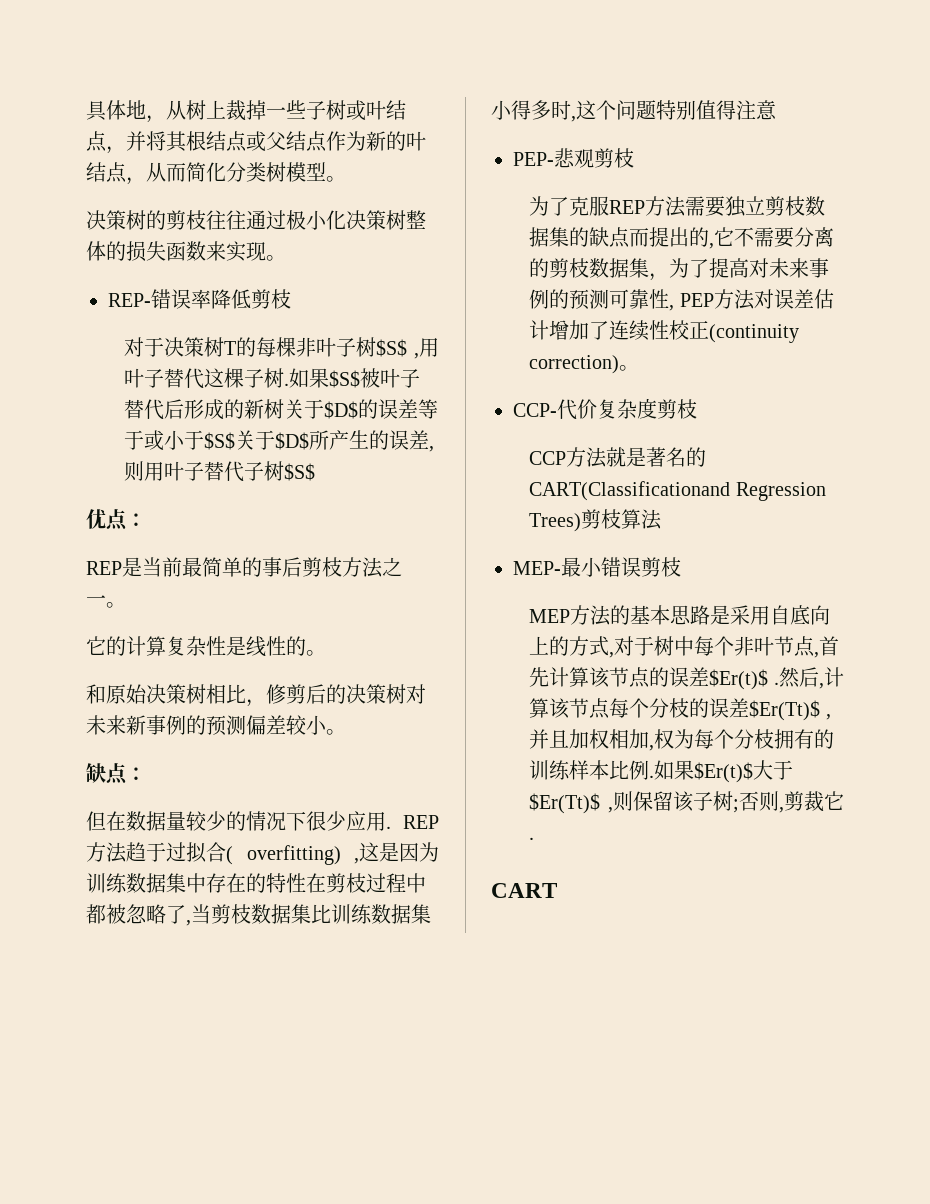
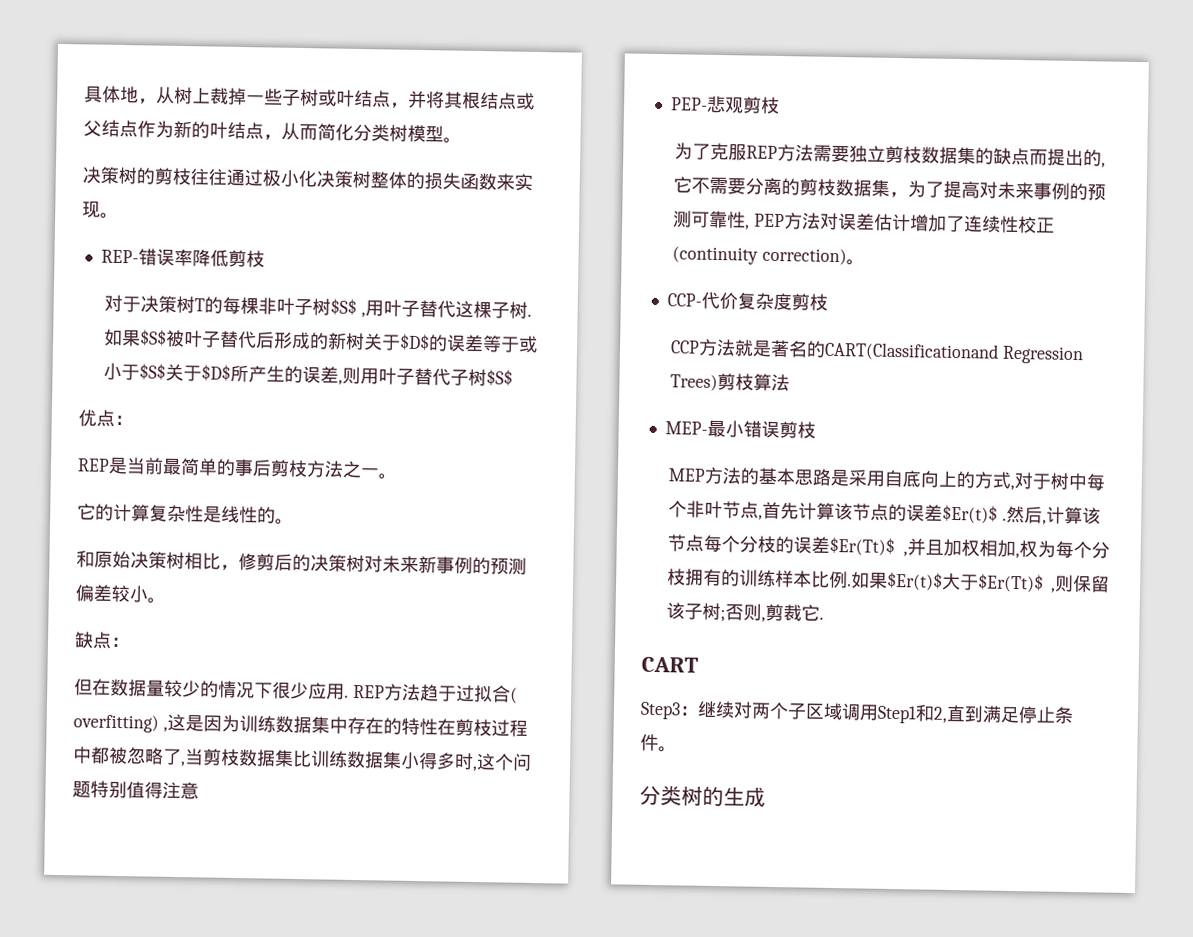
(557, 890) none -> [640,700,1074,725] [640,733,677,753] [639,785,766,807] // Step3：继续对两个子区域调用Step1和2,直到满足停止条件。 // 分类树的生成

